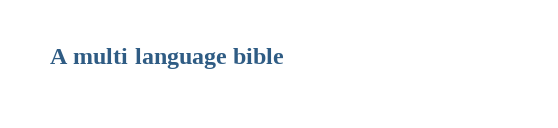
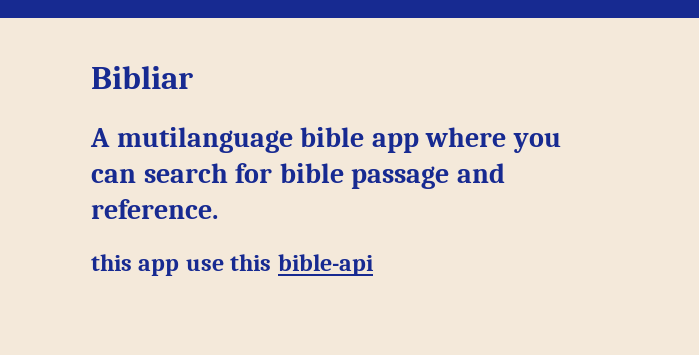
[50,48,285,69] A multi language bible -> [91,66,193,89] [90,127,561,153] [91,163,505,189] [91,199,218,219] [91,254,374,276] Bibliar // A mutilanguage bible app where you can search for bible passage and reference. // this app use this bible-api

